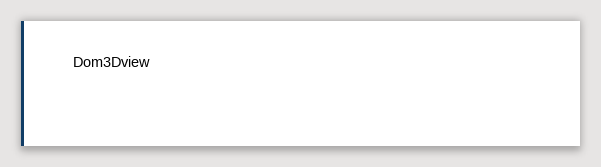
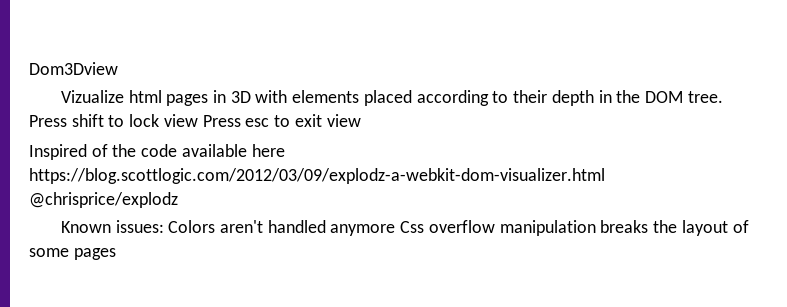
(150, 61) none -> [60,90,723,106] [29,114,361,127] [29,144,285,160] [29,168,605,184] [29,192,178,208] [60,220,749,236] [29,248,116,260] // Vizualize html pages in 3D with elements placed according to their depth in the DOM tree. Press shift to lock view Press esc to exit view // Inspired of the code available here https://blog.scottlogic.com/2012/03/09/explodz-a-webkit-dom-visualizer.html @chrisprice/explodz // Known issues: Colors aren't handled anymore Css overflow manipulation breaks the layout of some pages

